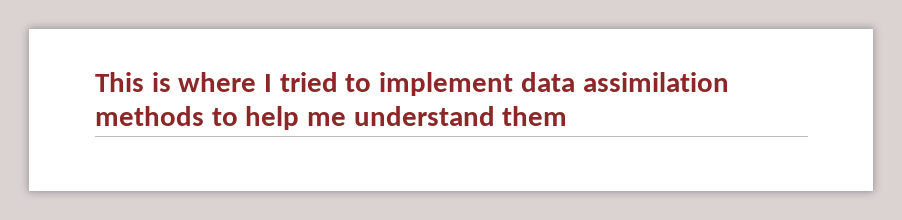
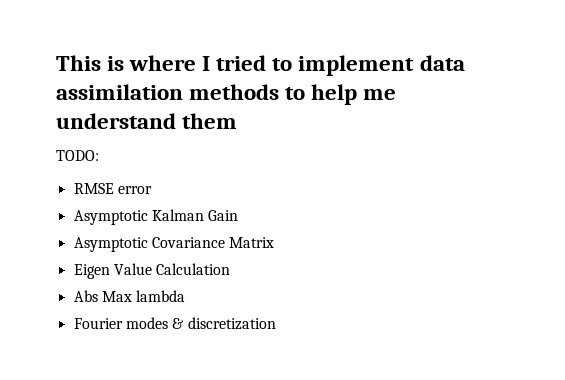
(568, 116) none -> [56,150,99,161] [73,183,152,194] [73,209,239,225] [73,237,275,252] [73,263,231,279] [73,290,186,302] [73,317,276,330] // TODO: // RMSE error // Asymptotic Kalman Gain // Asymptotic Covariance Matrix // Eigen Value Calculation // Abs Max lambda // Fourier modes & discretization

